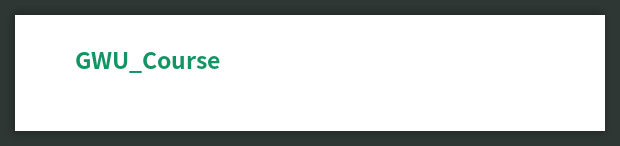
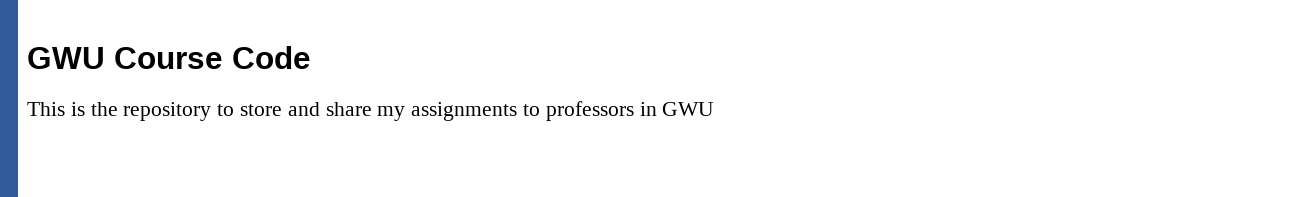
[75,52,220,73] GWU_Course -> [27,46,311,69] [27,101,715,121] GWU Course Code // This is the repository to store and share my assignments to professors in GWU

